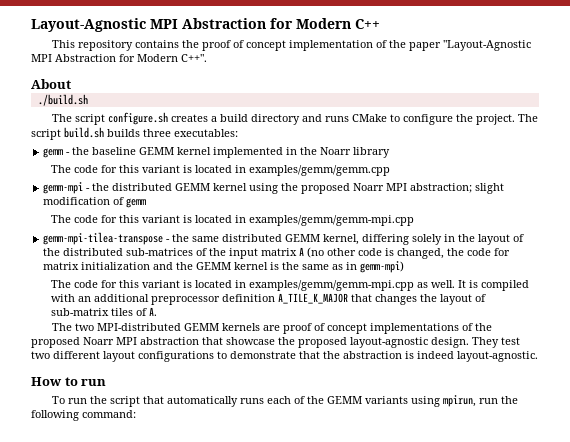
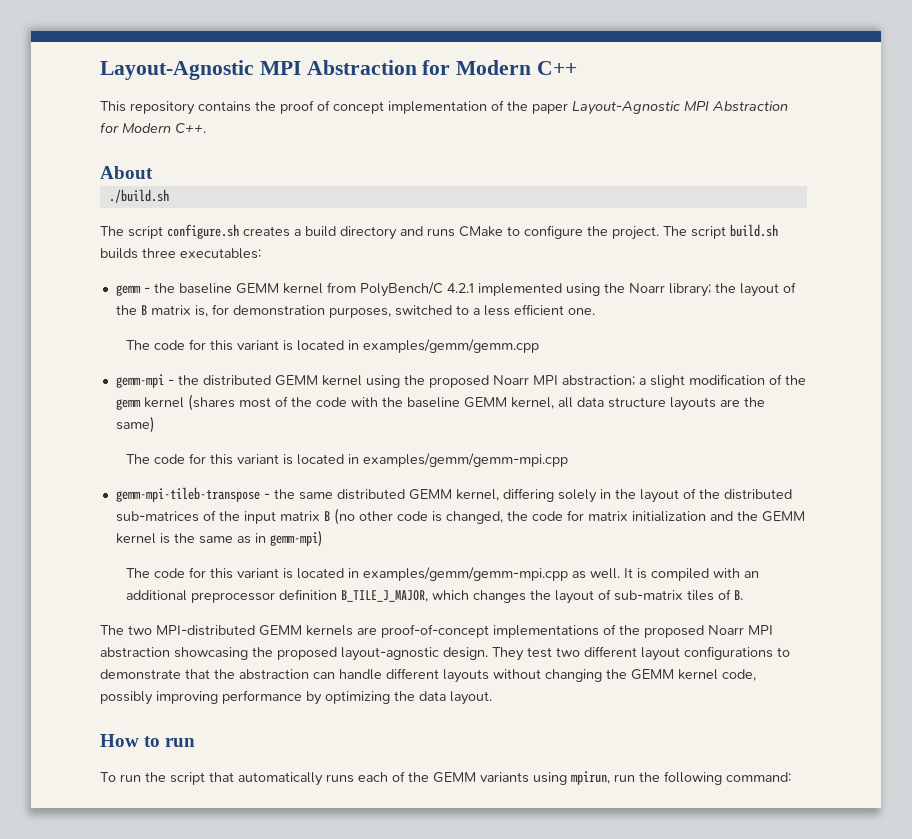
[443,40,532,51] [31,54,207,62] "Layout-Agnostic MPI Abstraction for Modern C++". -> [572,101,788,115] [100,122,206,133] Layout-Agnostic MPI Abstraction for Modern C++.
[213,147,391,158] implemented in the Noarr library -> [326,282,796,297] [115,304,595,318] from PolyBench/C 4.2.1 implemented using the Noarr library; the layout of the B matrix is, for demonstration purposes, switched to a less efficient one.
(473, 188) none -> [638,378,646,385] a
[126,198,147,208] gemm -> [784,375,806,385] [115,394,765,411] [115,416,155,433] the gemm kernel (shares most of the code with the baseline GEMM kernel, all data structure layouts are the same)
[43,232,164,245] gemm-mpi-tilea-transpose -> [115,487,260,502] gemm-mpi-tileb-transpose
[299,247,305,256] A -> [323,511,330,521] B
[278,293,373,304] A_TILE_K_MAJOR that -> [341,590,470,602] B_TILE_J_MAJOR, which
[149,307,158,316] A. -> [734,590,744,600] B.
[283,323,368,334] proof of concept -> [381,624,489,638] proof-of-concept
[202,337,275,345] that showcase -> [174,647,248,660] showcasing
[405,351,538,362] is indeed layout-agnostic. -> [313,668,756,683] [100,690,492,705] can handle different layouts without changing the GEMM kernel code, possibly improving performance by optimizing the data layout.

